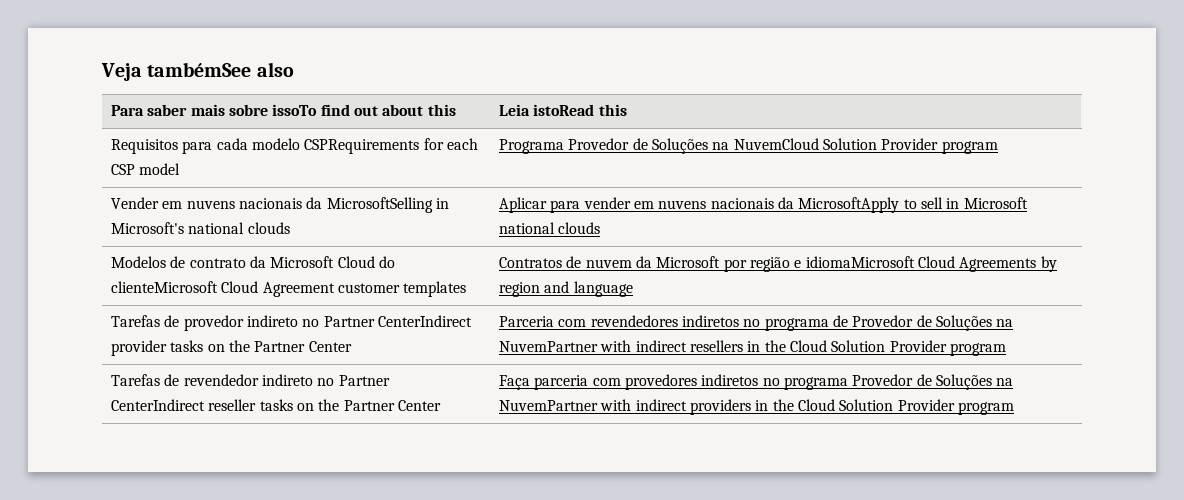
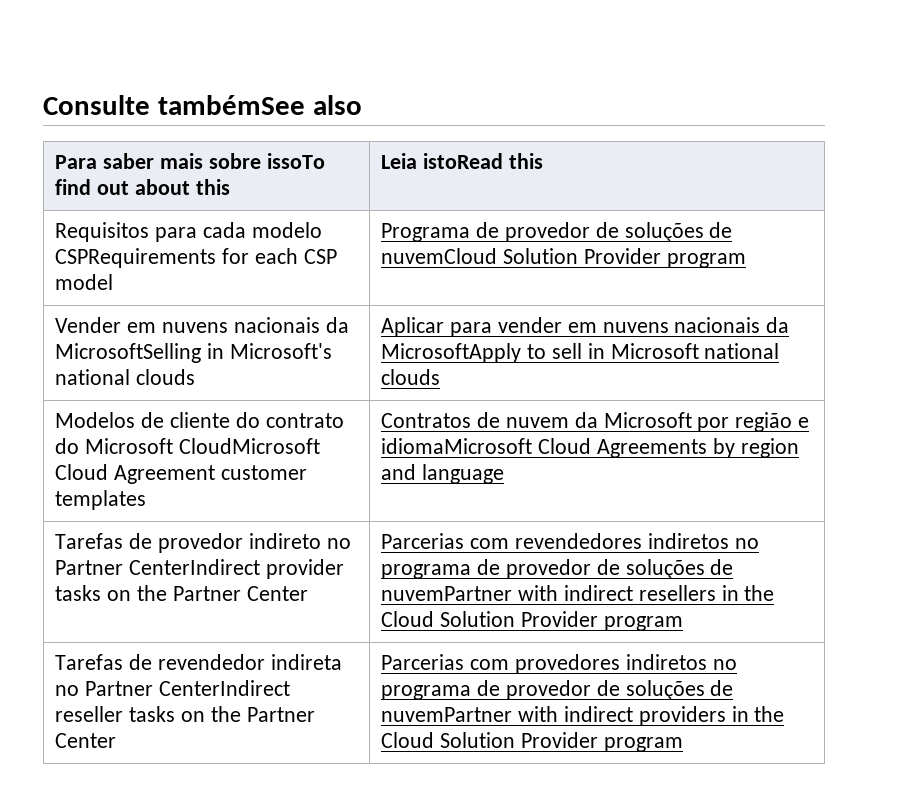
[101,63,142,81] Veja -> [43,95,150,115] Consulte
[568,138,819,154] Provedor de Soluções na NuvemCloud -> [476,222,733,242] [381,248,498,264] de provedor de soluções de nuvemCloud
[189,256,396,268] [111,281,219,293] contrato da Microsoft Cloud do clienteMicrosoft -> [170,412,344,428] [55,438,321,454] cliente do contrato do Microsoft CloudMicrosoft
[499,316,555,327] Parceria -> [381,533,465,549] Parcerias
[852,315,1014,331] [499,341,599,352] Provedor de Soluções na NuvemPartner -> [506,559,734,579] [381,586,513,601] provedor de soluções de nuvemPartner
[262,374,314,386] indireto -> [270,654,342,670] indireta
[499,375,589,390] Faça parceria -> [381,654,465,670] Parcerias
[852,374,1014,390] [499,400,599,411] Provedor de Soluções na NuvemPartner -> [477,680,734,700] [381,707,513,722] de provedor de soluções de nuvemPartner

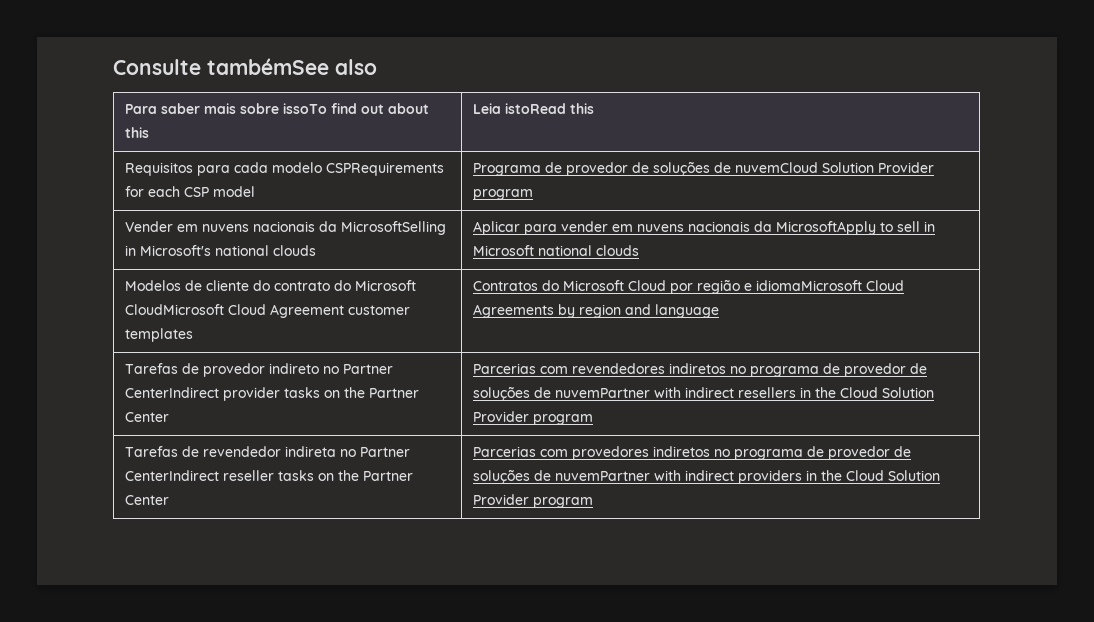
[477,412,692,428] de nuvem da Microsoft -> [542,280,667,291] do Microsoft Cloud

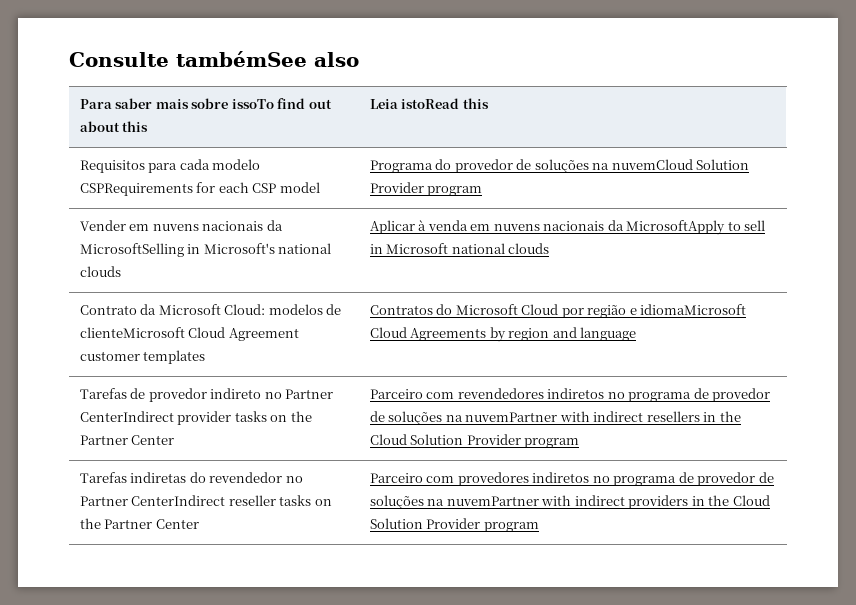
[545,161,732,176] de provedor de soluções de -> [435,159,610,173] do provedor de soluções na
[524,221,609,235] para vender -> [418,220,468,231] à venda
[125,280,417,291] [125,304,225,315] Modelos de cliente do contrato do Microsoft CloudMicrosoft -> [79,304,342,315] [79,327,185,338] Contrato da Microsoft Cloud: modelos de clienteMicrosoft
[473,363,537,374] Parcerias -> [369,389,423,399] Parceiro
[534,387,552,398] de -> [445,415,463,422] na
[182,446,337,457] de revendedor indireta -> [130,472,283,483] indiretas do revendedor
[473,446,537,457] Parcerias -> [369,473,423,483] Parceiro
[534,470,552,481] de -> [427,499,445,506] na

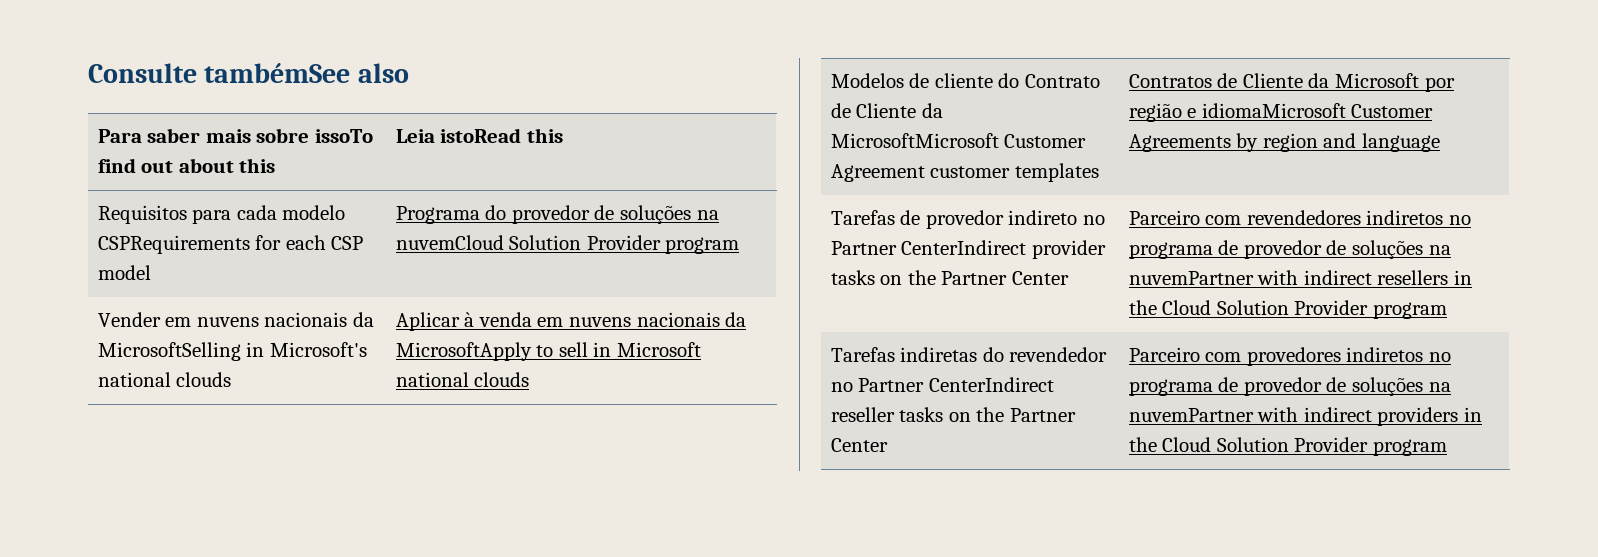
[79,304,342,315] [79,327,226,338] Contrato da Microsoft Cloud: modelos de clienteMicrosoft Cloud -> [830,73,1100,88] [830,103,943,118] [830,133,1087,148] Modelos de cliente do Contrato de Cliente da MicrosoftMicrosoft Customer
[436,304,559,315] do Microsoft Cloud -> [1217,73,1419,88] de Cliente da Microsoft
[369,327,407,338] Cloud -> [1351,104,1434,118] Customer

